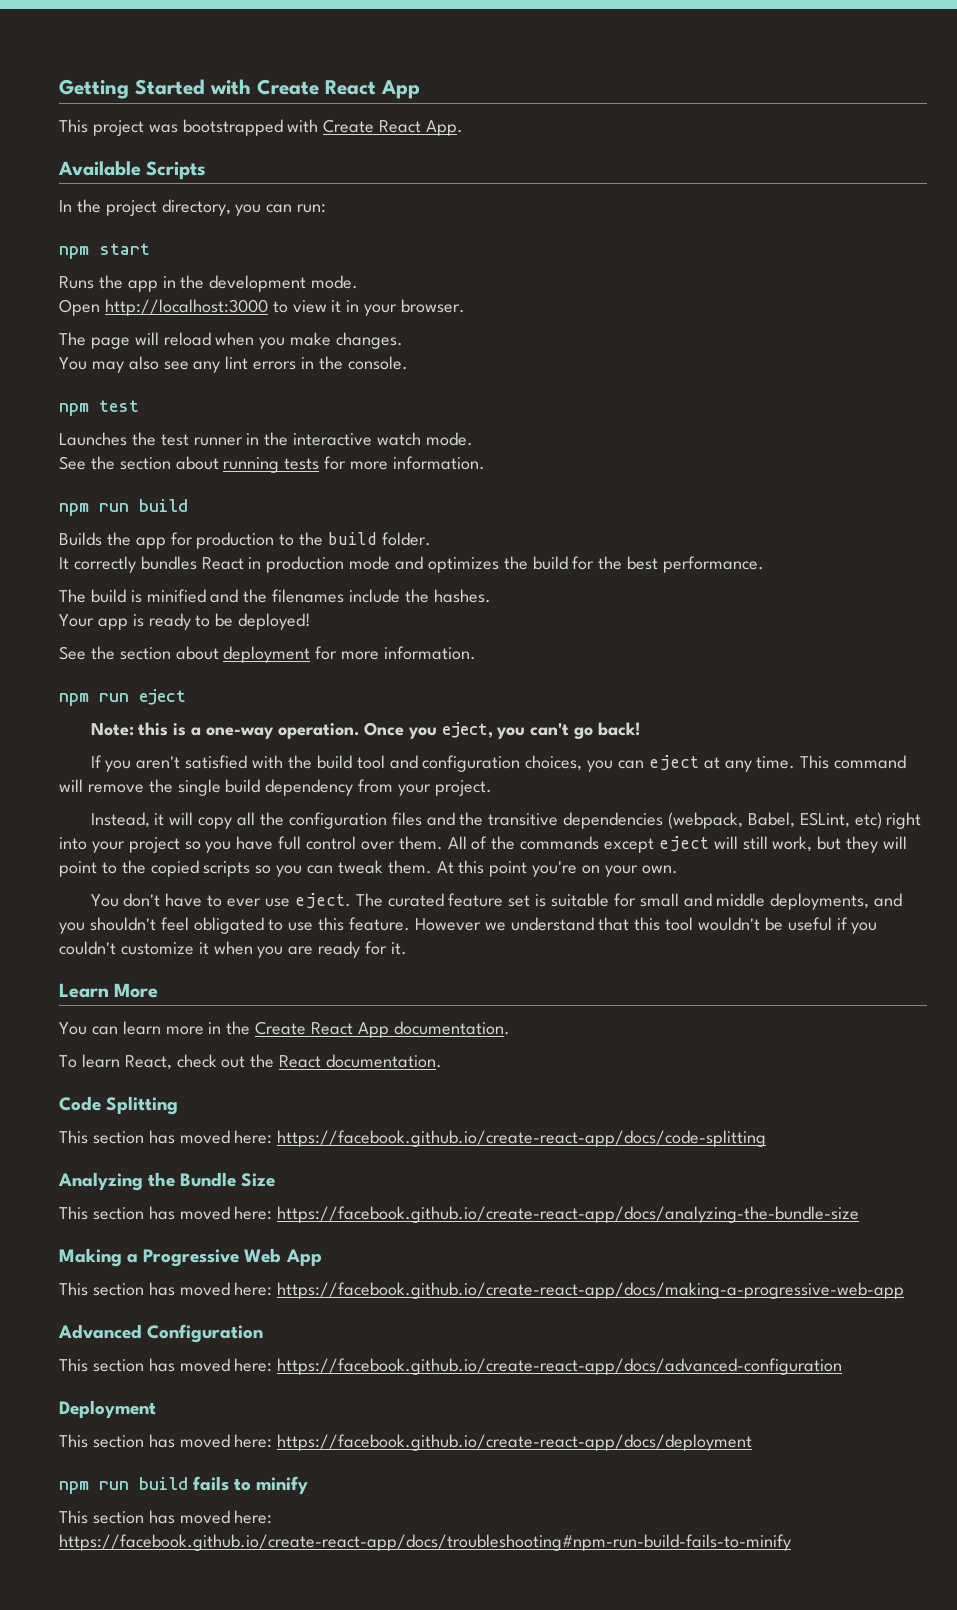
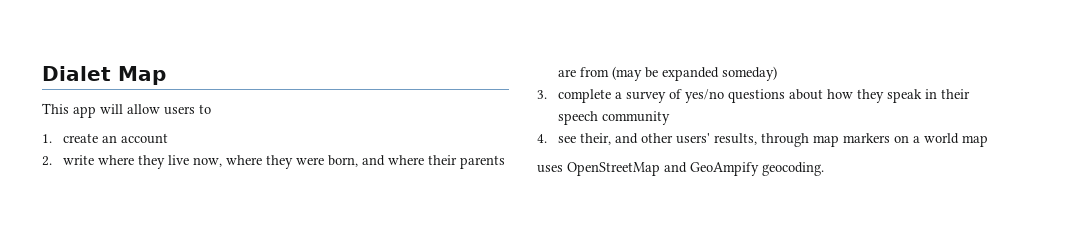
[59,79,420,99] [59,119,464,136] [58,161,207,180] [59,199,327,216] [59,243,150,259] [59,275,359,292] [59,299,466,316] [59,332,404,349] [59,356,408,373] [59,400,139,416] [59,432,473,446] [59,456,485,473] [59,499,188,516] [59,532,431,549] [59,556,765,573] [59,589,491,603] [59,613,312,630] [59,646,477,663] [59,689,186,706] [90,722,640,739] [90,755,907,772] [59,779,492,796] [90,812,922,829] [59,836,908,853] [59,860,678,877] [90,893,903,910] [59,917,878,934] [59,941,407,958] [59,983,159,998] [59,1021,510,1038] [59,1054,443,1070] [59,1096,179,1115] [59,1130,767,1147] [58,1172,276,1191] [59,1206,860,1223] [59,1248,322,1267] [59,1282,905,1299] [58,1324,264,1343] [59,1358,843,1375] [59,1400,156,1418] [59,1434,753,1451] [59,1476,309,1494] [59,1510,273,1524] [59,1534,791,1551] Getting Started with Create React App // This project was bootstrapped with Create React App. // Available Scripts // In the project directory, you can run: // npm start // Runs the app in the development mode. // Open http://localhost:3000 to view it in your browser. // The page will reload when you make changes. // You may also see any lint errors in the console. // npm test // Launches the test runner in the interactive watch mode. // See the section about running tests for more information. // npm run build // Builds the app for production to the build folder. // It correctly bundles React in production mode and optimizes the build for the best performance. // The build is minified and the filenames include the hashes. // Your app is ready to be deployed! // See the section about deployment for more information. // npm run eject // Note: this is a one-way operation. Once you eject, you can't go back! // If you aren't satisfied with the build tool and configuration choices, you can eject at any time. This command will remove the single build dependency from your project. // Instead, it will copy all the configuration files and the transitive dependencies (webpack, Babel, ESLint, etc) right into your project so you have full control over them. All of the commands except eject will still work, but they will point to the copied scripts so you can tweak them. At this point you're on your own. // You don't have to ever use eject. The curated feature set is suitable for small and middle deployments, and you shouldn't feel obligated to use this feature. However we understand that this tool wouldn't be useful if you couldn't customize it when you are ready for it. // Learn More // You can learn more in the Create React App documentation. // To learn React, check out the React documentation. // Code Splitting // This section has moved here: https://facebook.github.io/create-react-app/docs/code-splitting // Analyzing the Bundle Size // This section has moved here: https://facebook.github.io/create-react-app/docs/analyzing-the-bundle-size // Making a Progressive Web App // This section has moved here: https://facebook.github.io/create-react-app/docs/making-a-progressive-web-app // Advanced Configuration // This section has moved here: https://facebook.github.io/create-react-app/docs/advanced-configuration // Deployment // This section has moved here: https://facebook.github.io/create-react-app/docs/deployment // npm run build fails to minify // This section has moved here: https://facebook.github.io/create-react-app/docs/troubleshooting#npm-run-build-fails-to-minify -> [42,66,166,85] [42,103,211,118] [42,133,169,144] [42,155,506,169] [558,66,778,81] [537,89,971,103] [558,111,671,125] [537,133,989,147] [537,162,824,176] Dialet Map // This app will allow users to // 1. create an account // 2. write where they live now, where they were born, and where their parents are from (may be expanded someday) // 3. complete a survey of yes/no questions about how they speak in their speech community // 4. see their, and other users' results, through map markers on a world map // uses OpenStreetMap and GeoAmpify geocoding.

